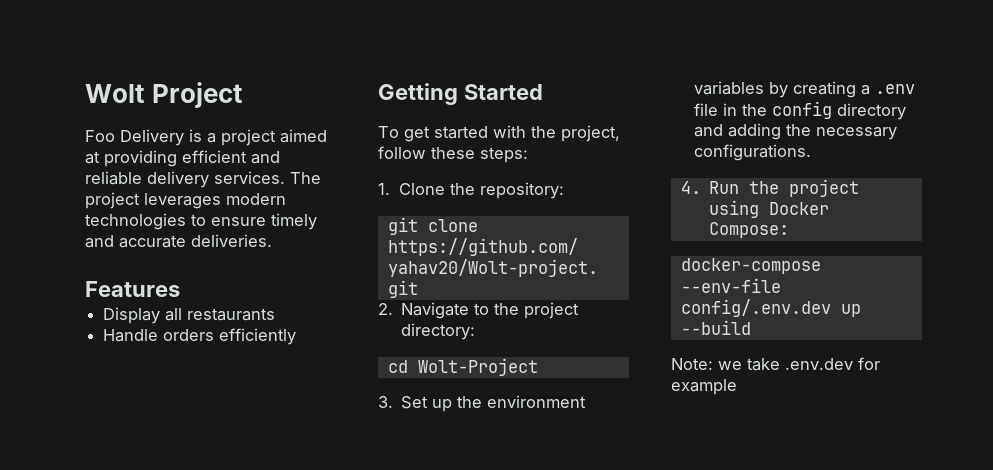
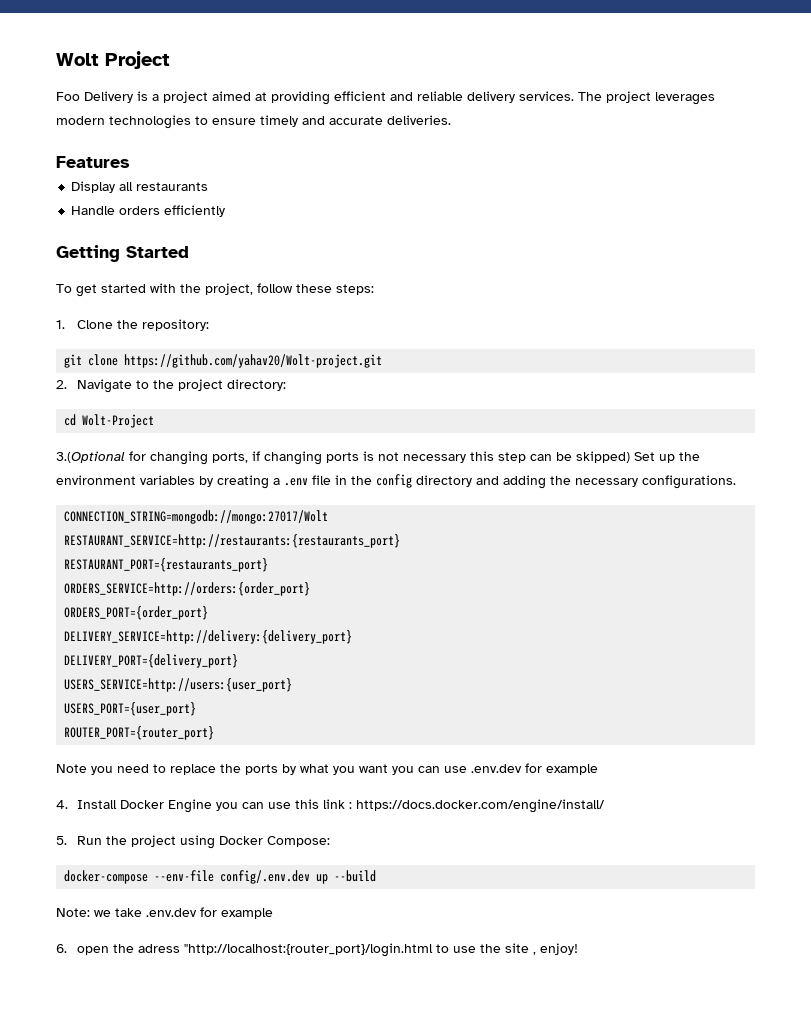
[378,396,393,408] 3. -> [56,451,630,465] 3.(Optional for changing ports, if changing ports is not necessary this step can be skipped)
[680,181,701,194] 4. -> [64,510,329,524] [64,534,401,548] [64,558,269,572] [64,582,311,596] [64,606,209,620] [64,630,353,644] [64,654,239,668] [64,678,293,692] [64,702,197,716] [64,726,215,740] [56,763,598,775] [56,799,606,813] [56,836,67,845] CONNECTION_STRING=mongodb://mongo:27017/Wolt // RESTAURANT_SERVICE=http://restaurants:{restaurants_port} // RESTAURANT_PORT={restaurants_port} // ORDERS_SERVICE=http://orders:{order_port} // ORDERS_PORT={order_port} // DELIVERY_SERVICE=http://delivery:{delivery_port} // DELIVERY_PORT={delivery_port} // USERS_SERVICE=http://users:{user_port} // USERS_PORT={user_port} // ROUTER_PORT={router_port} // Note you need to replace the ports by what you want you can use .env.dev for example // 4. Install Docker Engine you can use this link : https://docs.docker.com/engine/install/ // 5.
(737, 387) none -> [56,943,579,957] // 6. open the adress "http://localhost:{router_port}/login.html to use the site , enjoy!

